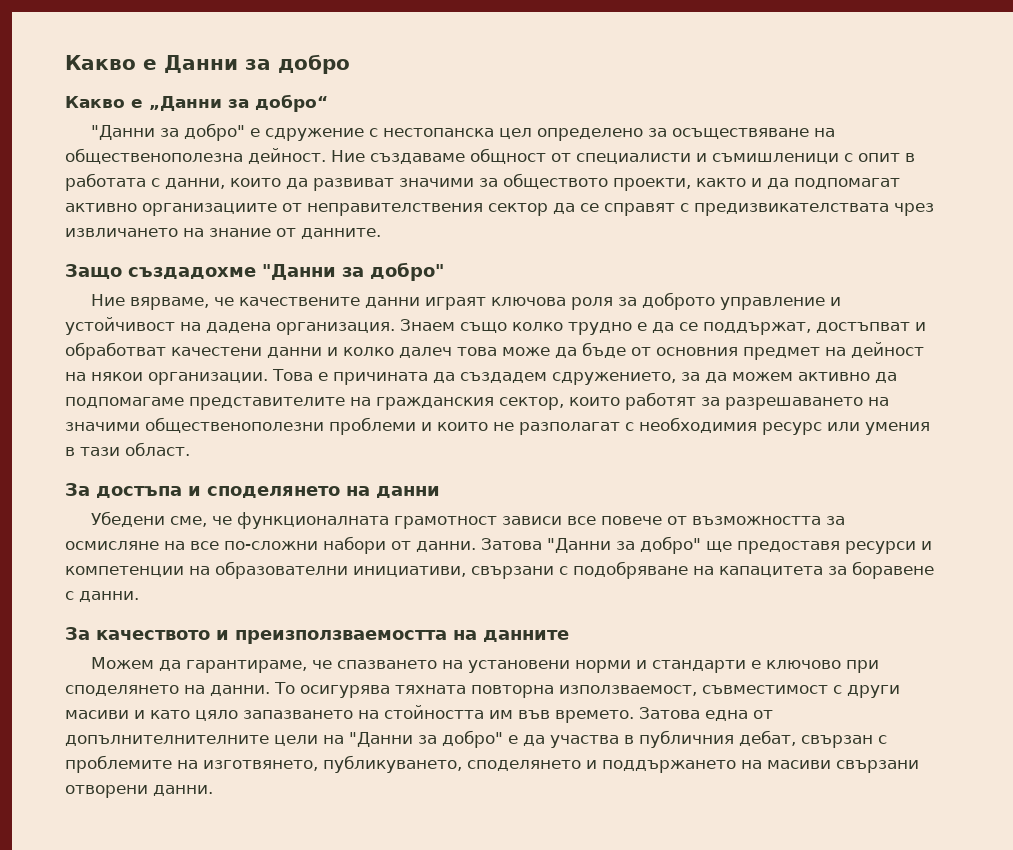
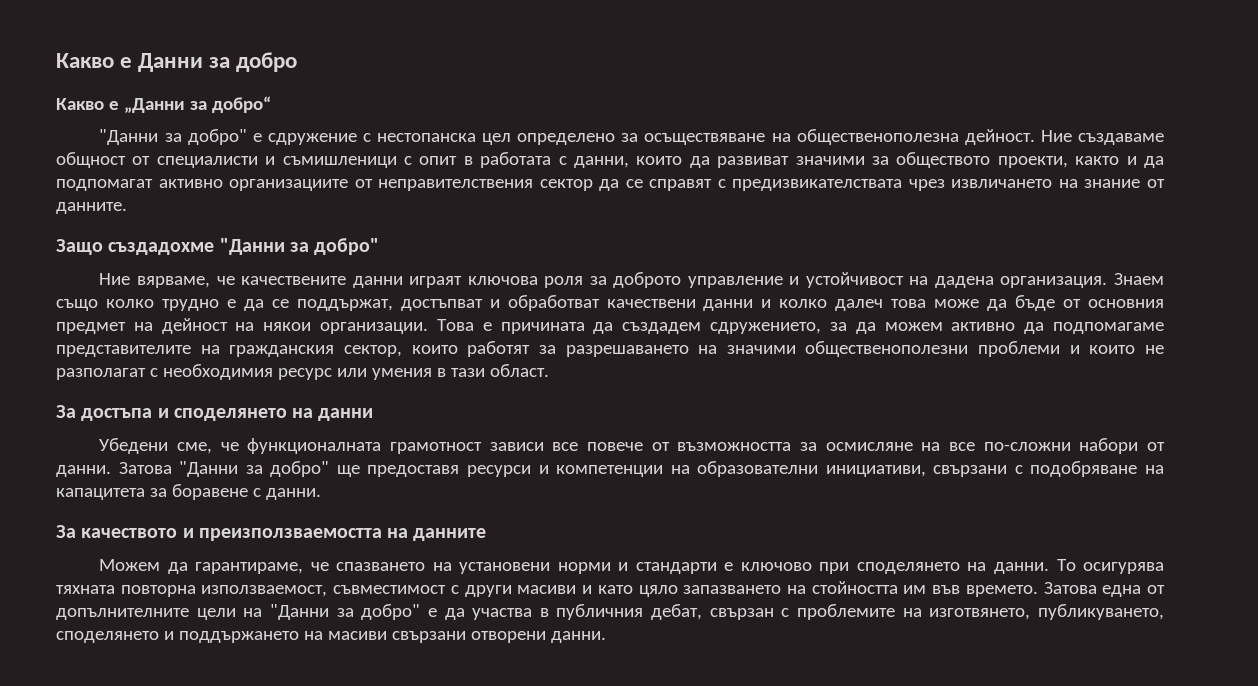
[171,347,262,356] качестени -> [606,299,696,308] качествени
[65,735,269,746] допълнителнителните -> [56,608,189,620] допълнителните

